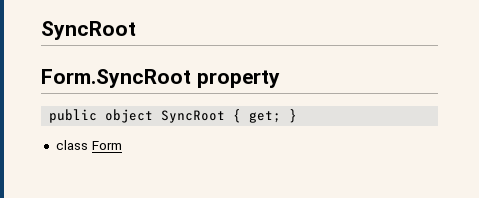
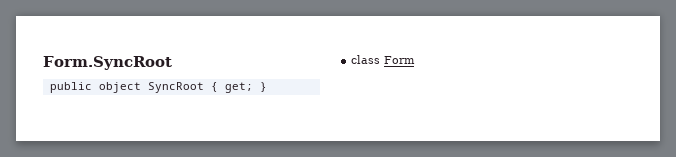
[41,21,136,40] SyncRoot // -> (43, 63) none
[196,70,280,88] property -> (172, 63) none

